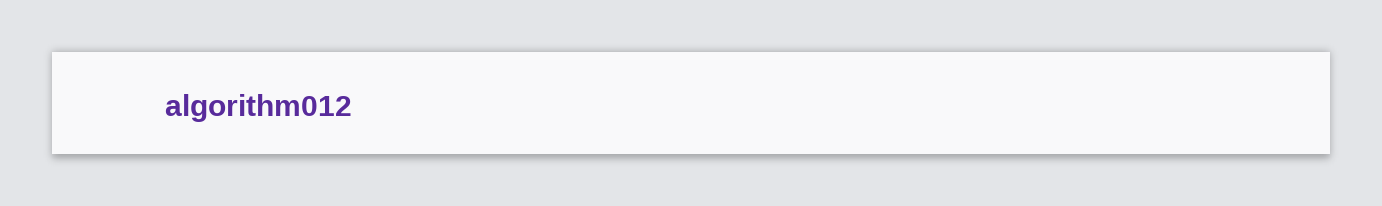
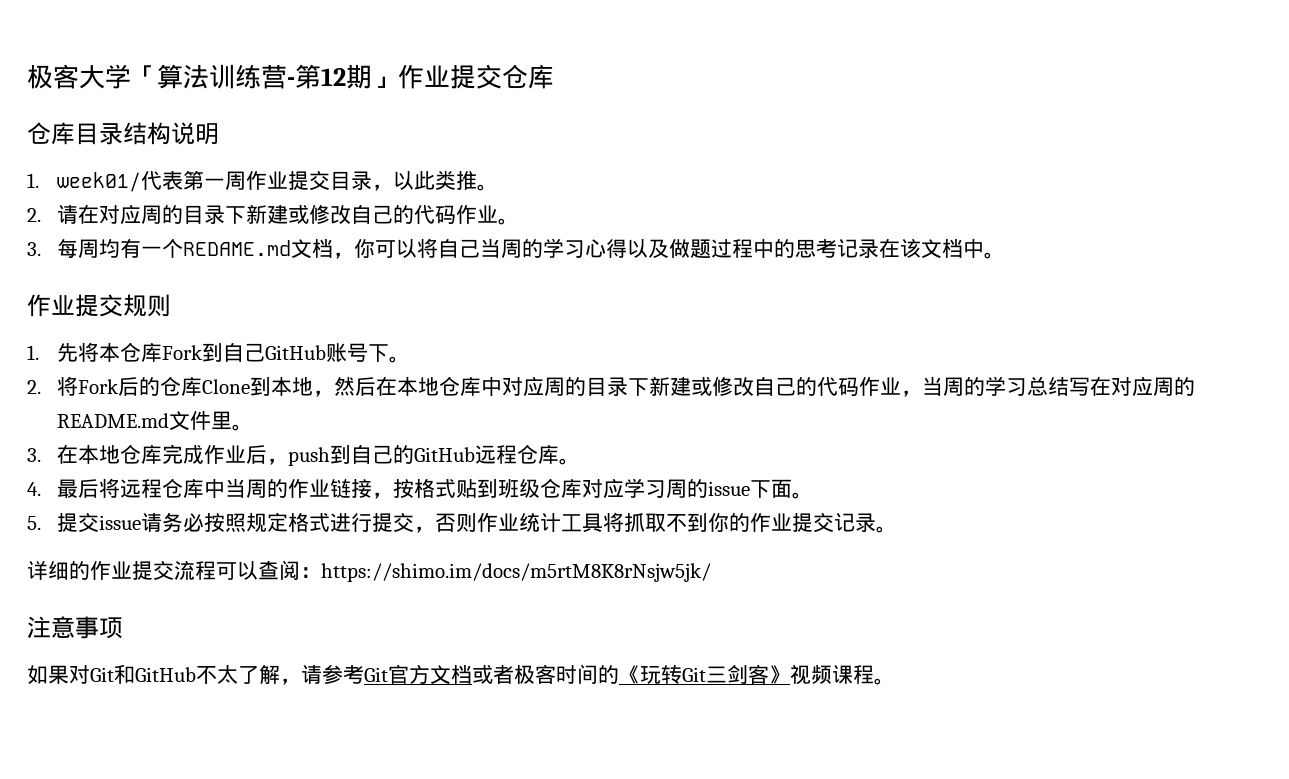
[165,94,352,122] algorithm012 -> [27,64,554,89] [27,122,219,145] [27,170,499,192] [27,204,520,225] [27,238,1006,259] [27,294,171,317] [27,342,411,363] [27,376,1196,397] [57,411,254,431] [27,444,581,466] [27,478,814,499] [27,512,898,533] [27,560,711,582] [27,616,123,639] [27,664,895,685] 极客大学「算法训练营-第12期」作业提交仓库 // 仓库目录结构说明 // 1. week01/代表第一周作业提交目录，以此类推。 // 2.请在对应周的目录下新建或修改自己的代码作业。 // 3.每周均有一个REDAME.md文档，你可以将自己当周的学习心得以及做题过程中的思考记录在该文档中。 // 作业提交规则 // 1.先将本仓库Fork到自己GitHub账号下。 // 2.将Fork后的仓库Clone到本地，然后在本地仓库中对应周的目录下新建或修改自己的代码作业，当周的学习总结写在对应周的README.md文件里。 // 3.在本地仓库完成作业后，push到自己的GitHub远程仓库。 // 4.最后将远程仓库中当周的作业链接，按格式贴到班级仓库对应学习周的issue下面。 // 5.提交issue请务必按照规定格式进行提交，否则作业统计工具将抓取不到你的作业提交记录。 // 详细的作业提交流程可以查阅：https://shimo.im/docs/m5rtM8K8rNsjw5jk/ // 注意事项 // 如果对Git和GitHub不太了解，请参考Git官方文档或者极客时间的《玩转Git三剑客》视频课程。

